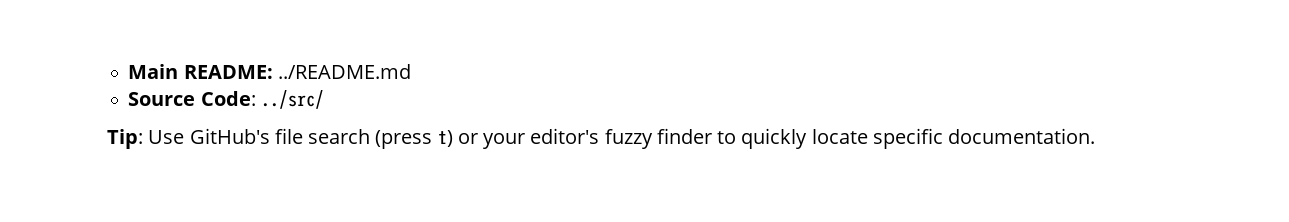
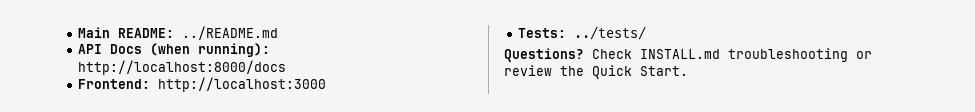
[128,90,324,109] [107,128,1096,149] Source Code: ../src/ // Tip: Use GitHub's file search (press t) or your editor's fuzzy finder to quickly locate specific documentation. -> [78,43,271,57] [78,60,287,75] [78,77,327,92] [518,26,647,40] [504,48,872,62] [504,65,688,79] API Docs (when running): http://localhost:8000/docs // Frontend: http://localhost:3000 // Tests: ../tests/ // Questions? Check INSTALL.md troubleshooting or review the Quick Start.

